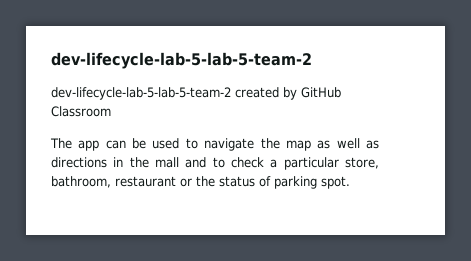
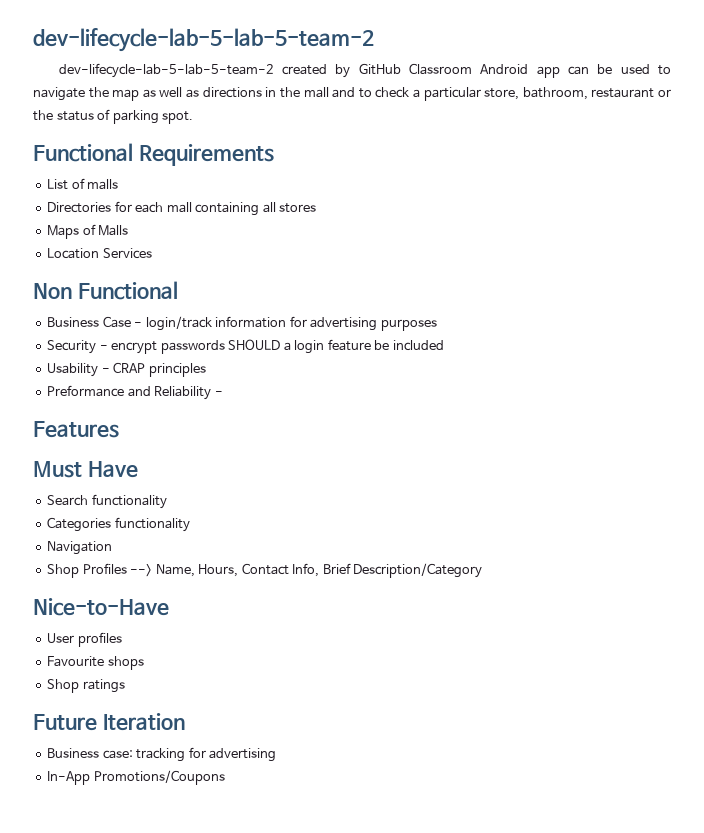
[50,138,72,149] // The -> [480,64,529,74] Android
(350, 182) none -> [33,143,274,166] [47,178,119,190] [47,201,317,216] [47,224,129,239] [47,248,152,259] [33,281,178,300] [47,316,437,331] [47,339,444,354] [47,362,206,377] [47,385,223,400] [33,421,119,438] [33,461,138,478] [47,494,167,509] [47,517,190,532] [47,541,113,555] [47,563,483,578] [33,598,169,616] [47,632,122,647] [47,656,144,670] [47,679,125,693] [33,713,185,731] [47,747,277,762] [47,770,225,785] // Functional Requirements // List of malls // Directories for each mall containing all stores // Maps of Malls // Location Services // Non Functional // Business Case - login/track information for advertising purposes // Security - encrypt passwords SHOULD a login feature be included // Usability - CRAP principles // Preformance and Reliability - // Features // Must Have // Search functionality // Categories functionality // Navigation // Shop Profiles --> Name, Hours, Contact Info, Brief Description/Category // Nice-to-Have // User profiles // Favourite shops // Shop ratings // Future Iteration // Business case: tracking for advertising // In-App Promotions/Coupons

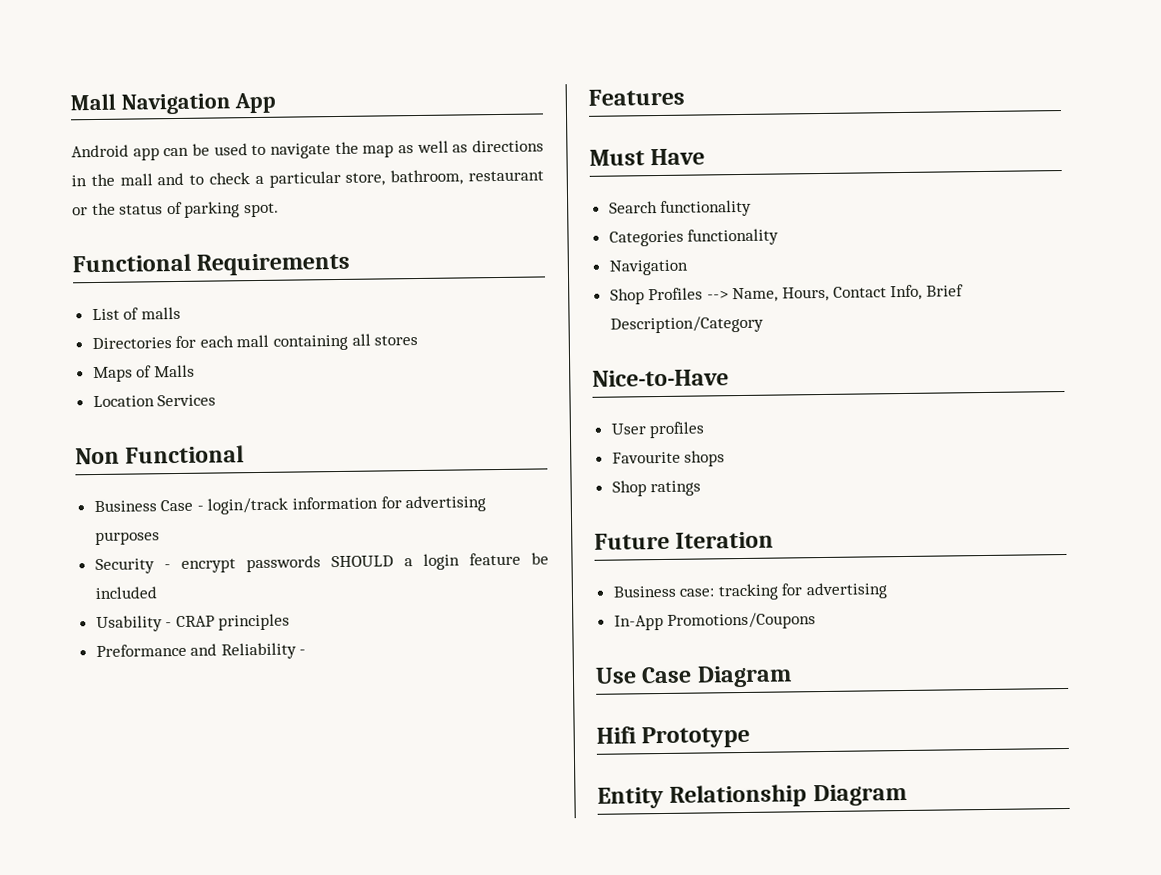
[33,28,374,52] [58,63,473,78] dev-lifecycle-lab-5-lab-5-team-2 // dev-lifecycle-lab-5-lab-5-team-2 created by GitHub Classroom -> [70,92,276,115] Mall Navigation App //
(225, 777) none -> [595,665,792,688] [596,725,751,749] [597,783,907,809] // Use Case Diagram // Hifi Prototype // Entity Relationship Diagram

